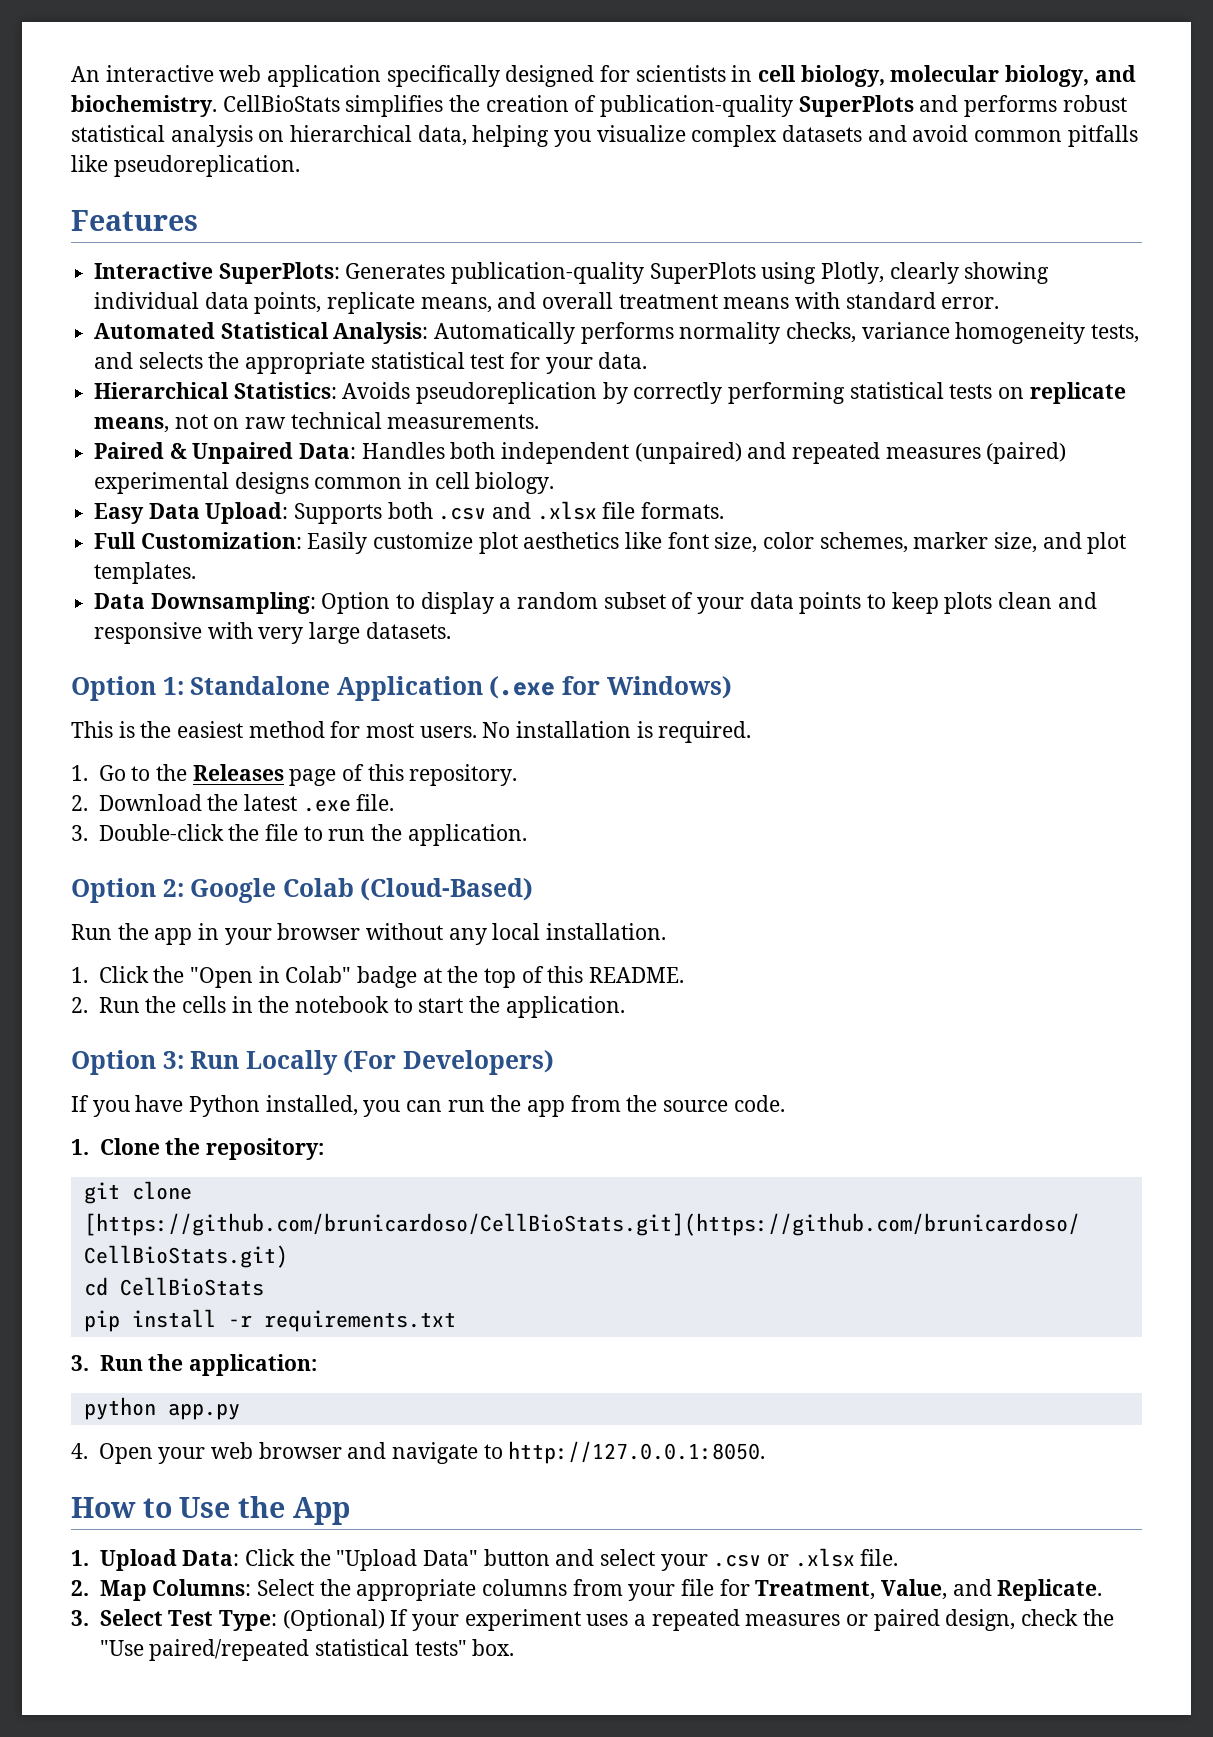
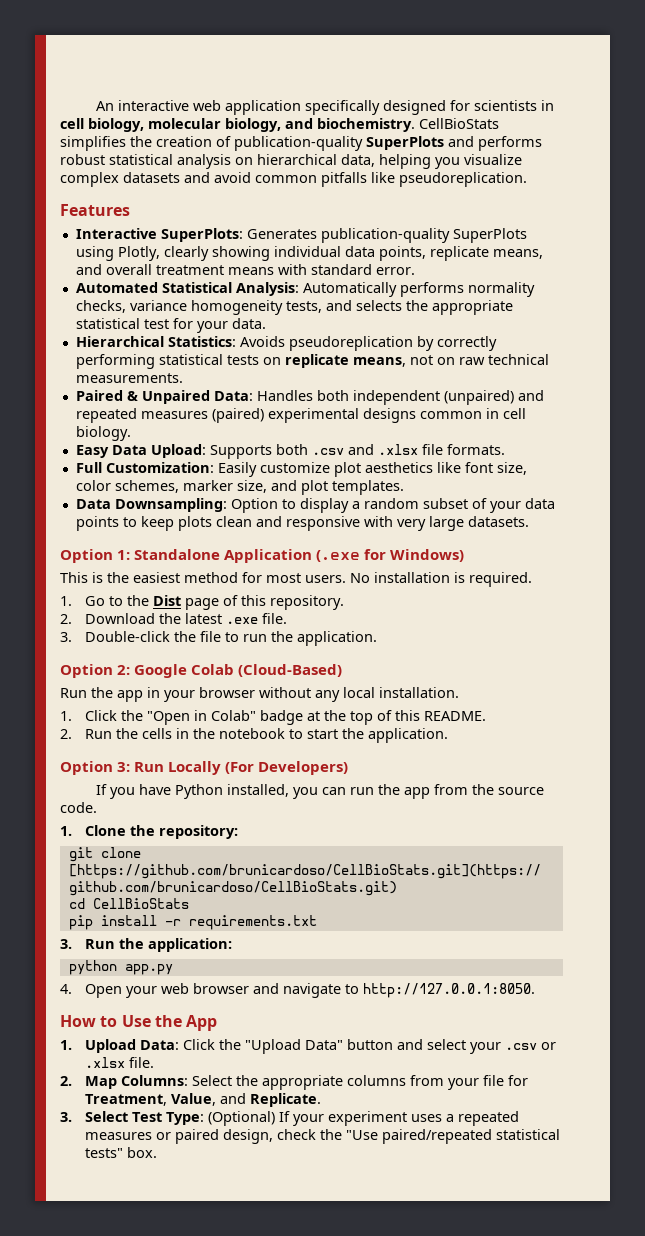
[192,764,284,781] Releases -> [152,595,181,606] Dist

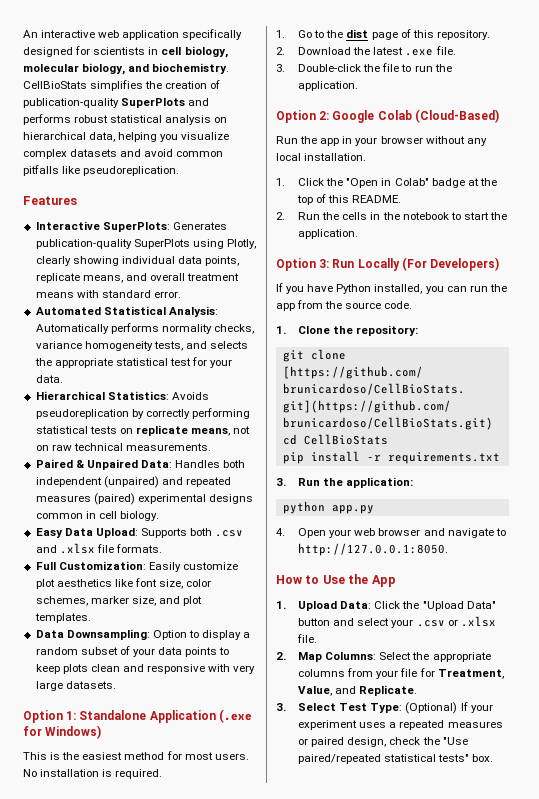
[152,595,181,606] Dist -> [346,29,369,38] dist

